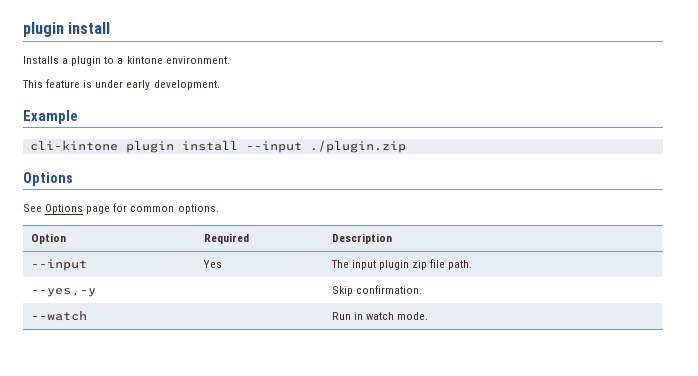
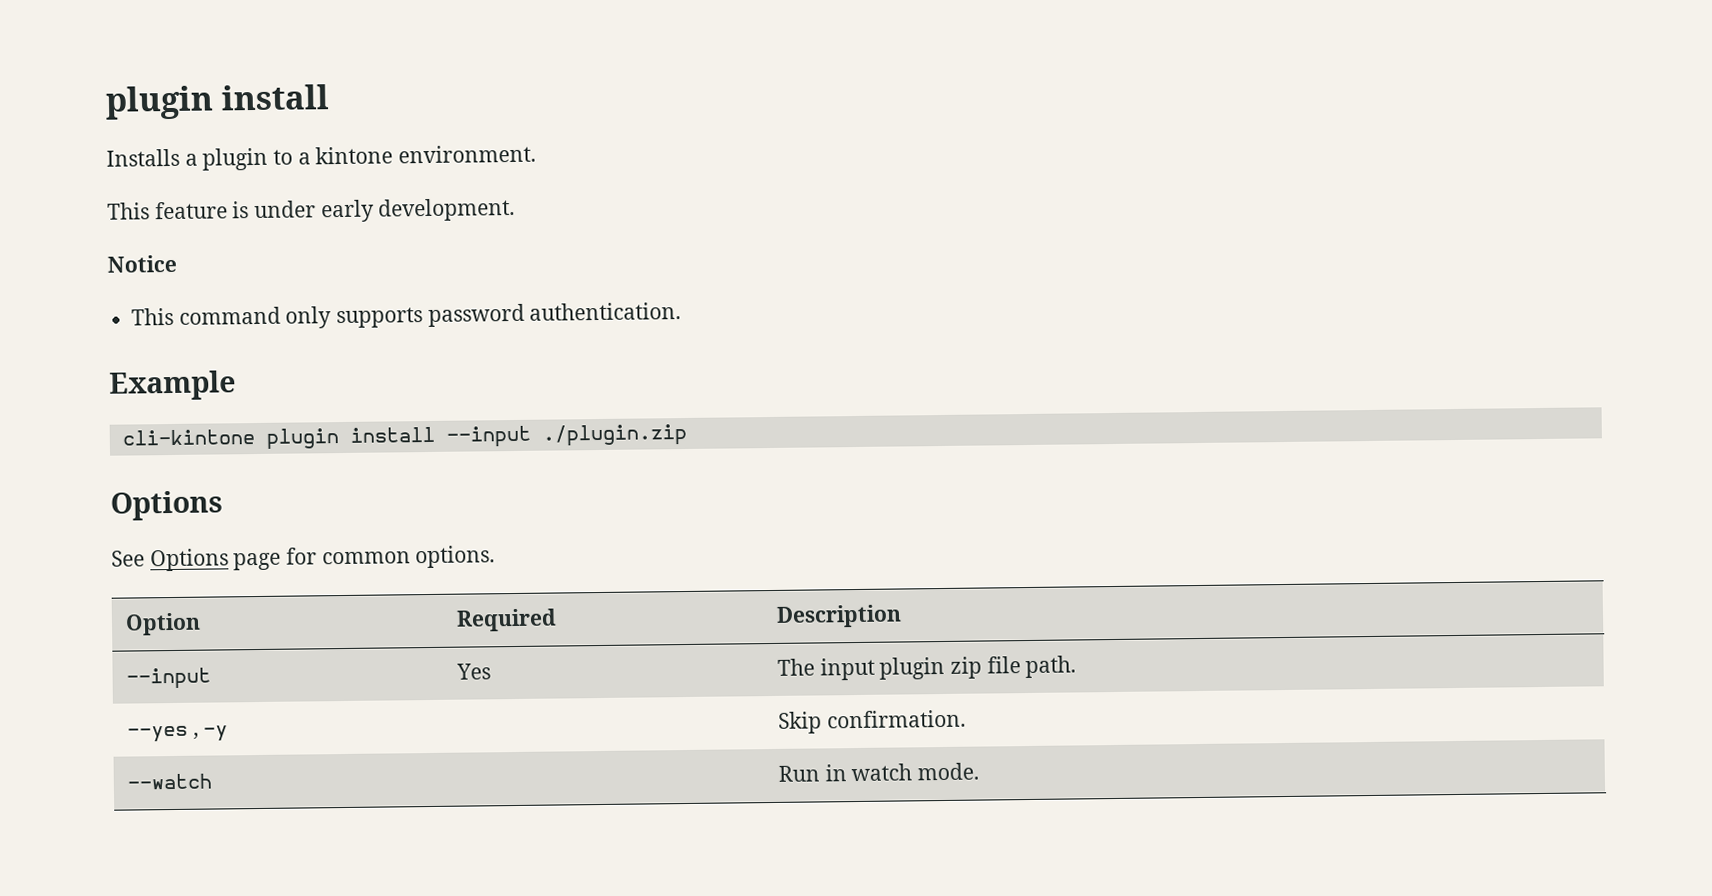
(220, 85) none -> [107,254,177,273] [131,302,682,329] // Notice // This command only supports password authentication.

